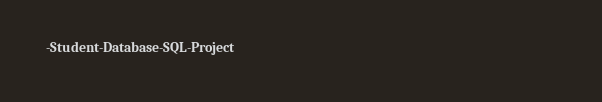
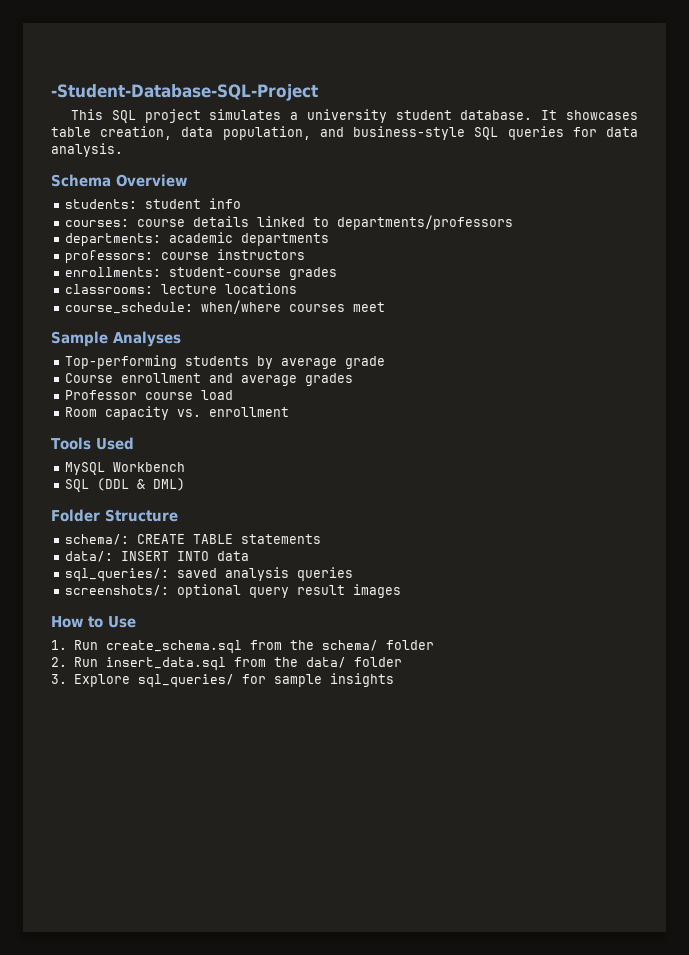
(235, 48) none -> [71,109,638,123] [51,126,638,140] [51,143,123,157] [51,174,187,187] [65,198,242,209] [65,215,514,230] [65,232,330,247] [65,249,306,264] [65,267,338,280] [65,283,298,294] [65,300,386,314] [51,331,181,347] [65,355,386,369] [65,373,354,386] [65,390,234,400] [65,406,290,420] [51,437,134,450] [65,462,186,475] [65,478,186,492] [51,509,178,522] [65,534,322,545] [65,551,250,562] [65,567,354,582] [65,584,402,598] [51,616,136,628] [51,640,434,654] [51,657,402,671] [51,673,394,688] // This SQL project simulates a university student database. It showcases table creation, data population, and business-style SQL queries for data analysis. // Schema Overview // students: student info // courses: course details linked to departments/professors // departments: academic departments // professors: course instructors // enrollments: student-course grades // classrooms: lecture locations // course_schedule: when/where courses meet // Sample Analyses // Top-performing students by average grade // Course enrollment and average grades // Professor course load // Room capacity vs. enrollment // Tools Used // MySQL Workbench // SQL (DDL & DML) // Folder Structure // schema/: CREATE TABLE statements // data/: INSERT INTO data // sql_queries/: saved analysis queries // screenshots/: optional query result images // How to Use // 1. Run create_schema.sql from the schema/ folder // 2. Run insert_data.sql from the data/ folder // 3. Explore sql_queries/ for sample insights

